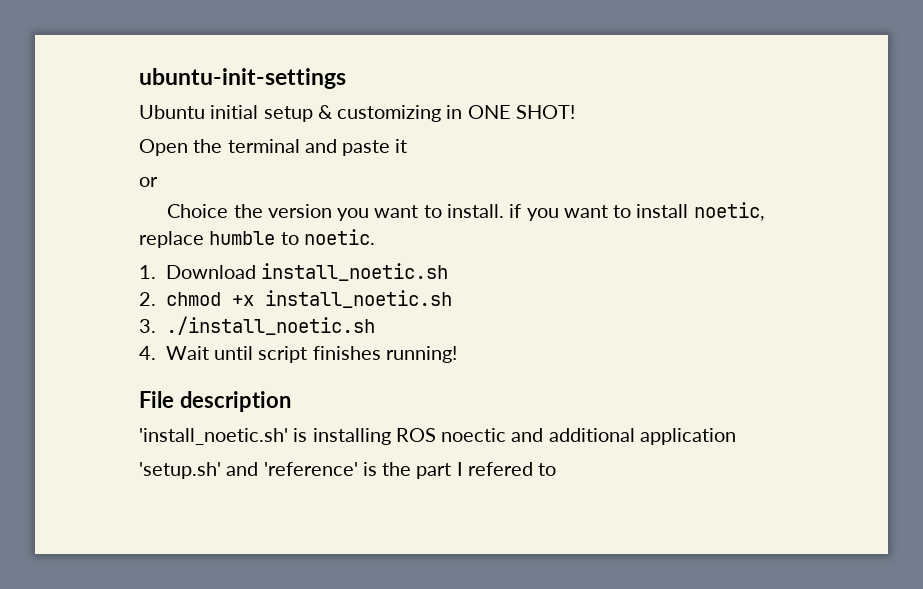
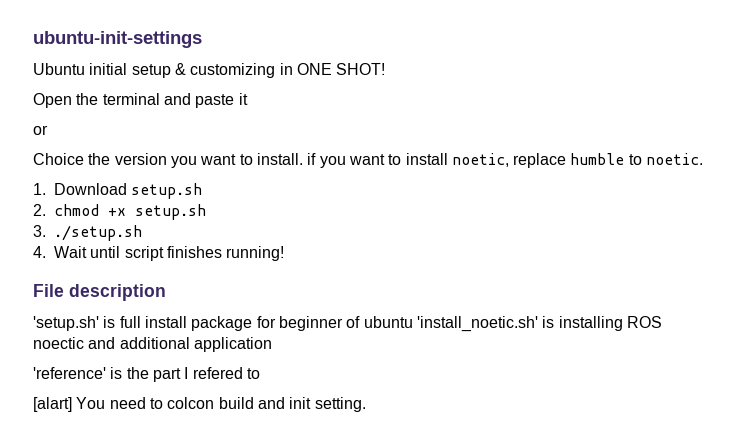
[261,263,449,281] install_noetic.sh -> [131,183,203,199] setup.sh
[264,290,452,308] install_noetic.sh -> [135,204,207,220] setup.sh
[165,316,375,335] ./install_noetic.sh -> [54,225,143,241] ./setup.sh
(291, 401) none -> [33,316,413,331] 'setup.sh' is full install package for beginner of ubuntu
[139,462,259,479] 'setup.sh' and -> (272, 344) none
(557, 469) none -> [33,397,366,412] // [alart] You need to colcon build and init setting.

